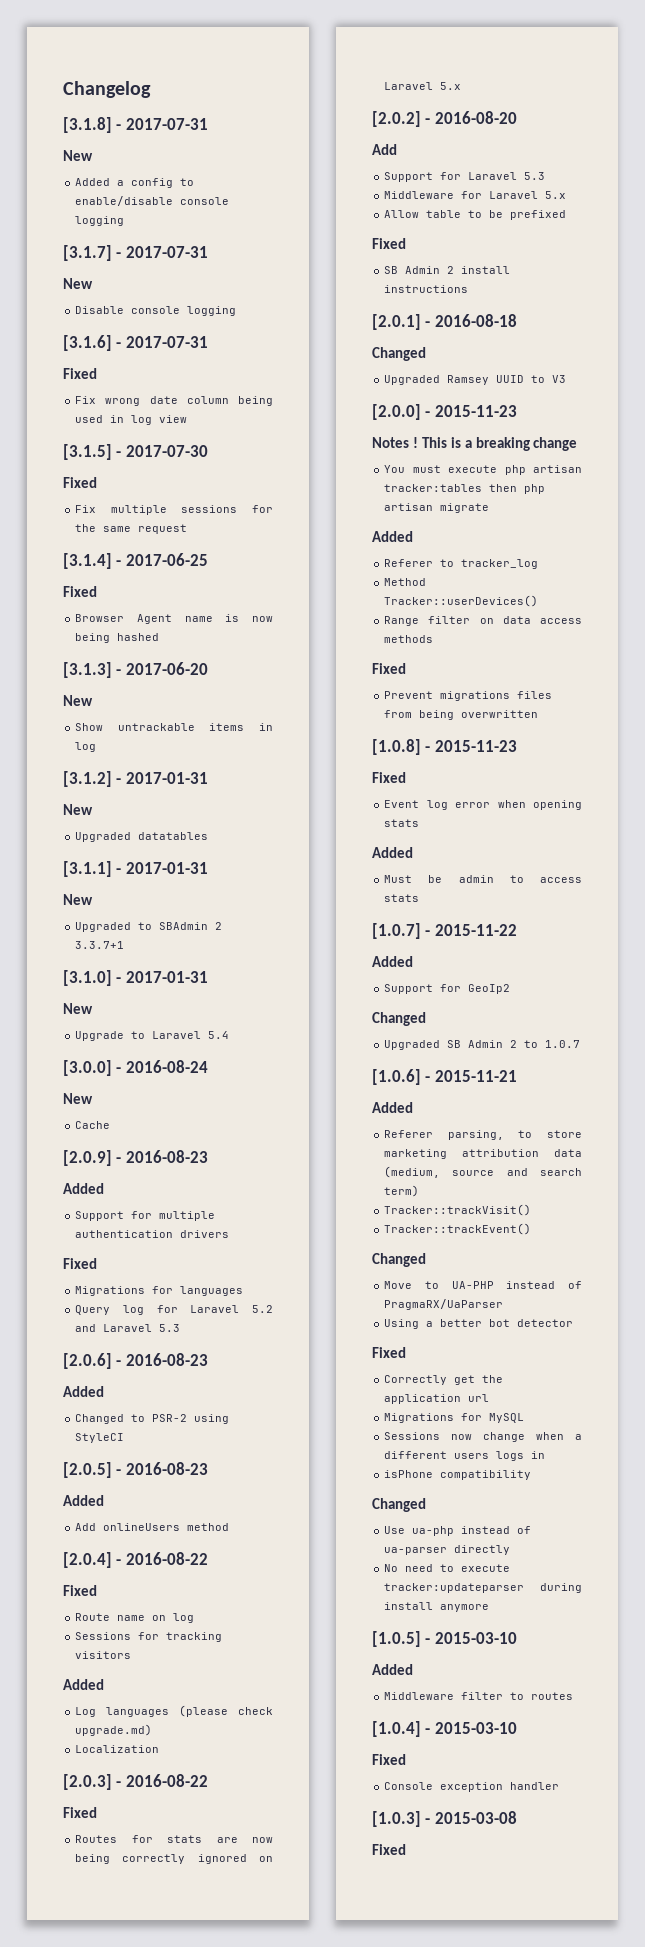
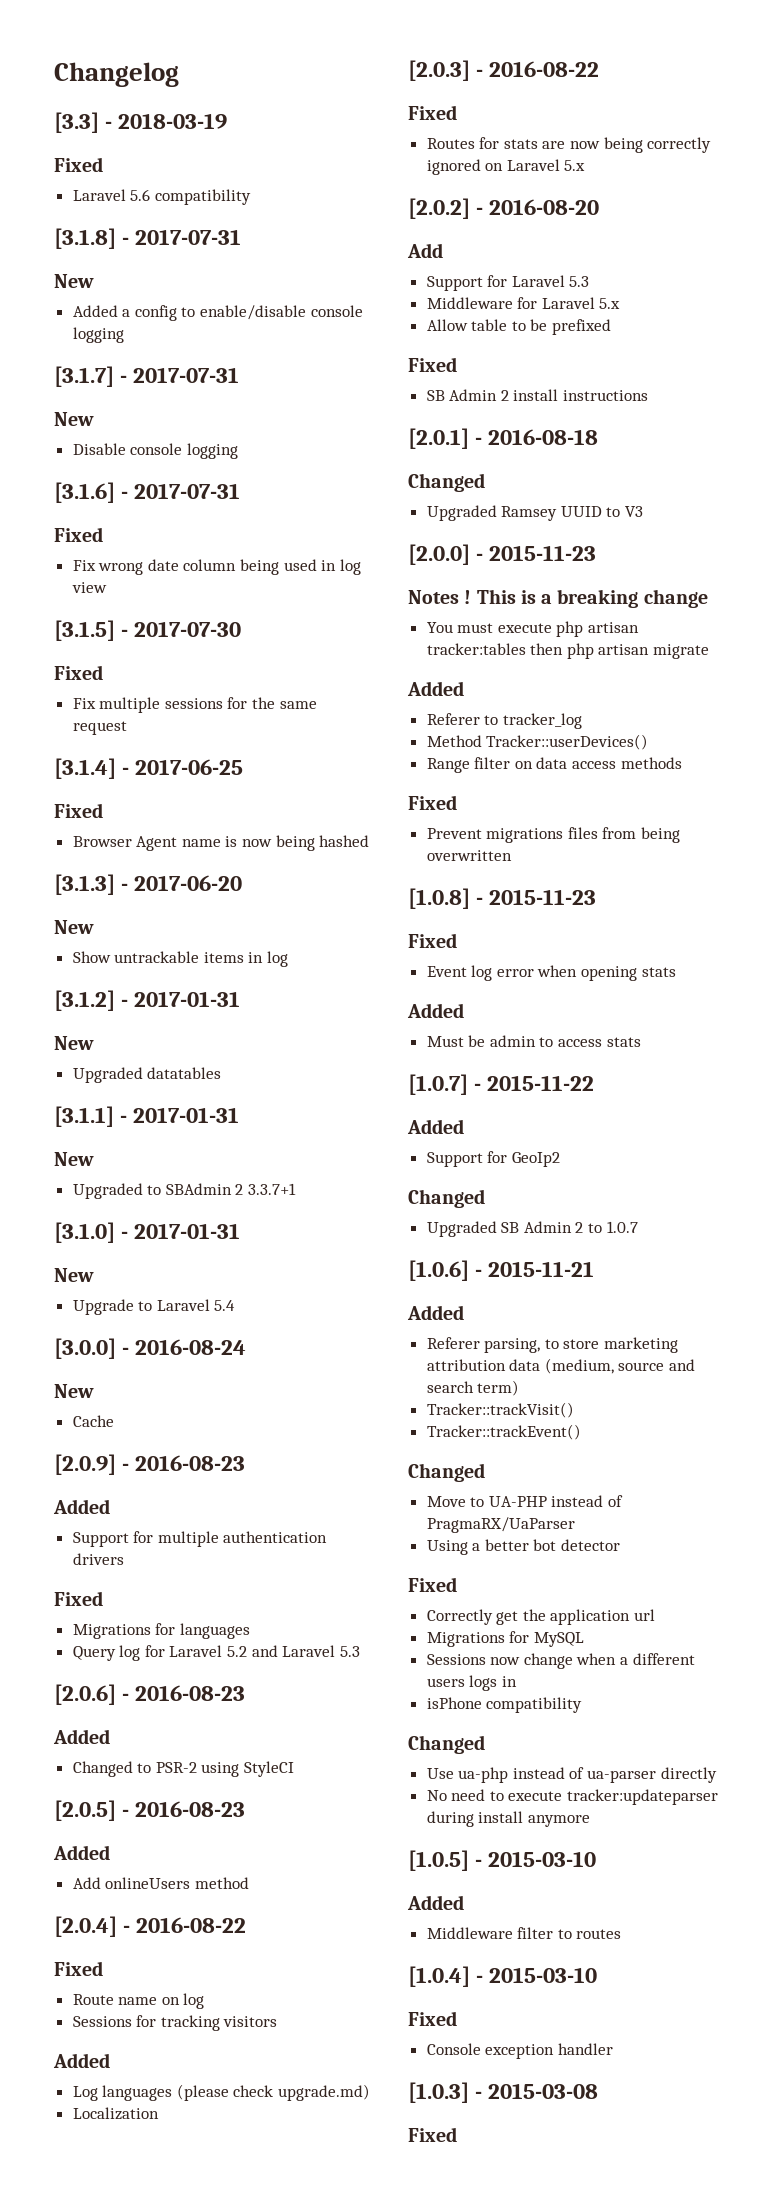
(151, 89) none -> [54,112,228,133] [54,157,103,172] [72,189,251,205] // [3.3] - 2018-03-19 // Fixed // Laravel 5.6 compatibility

